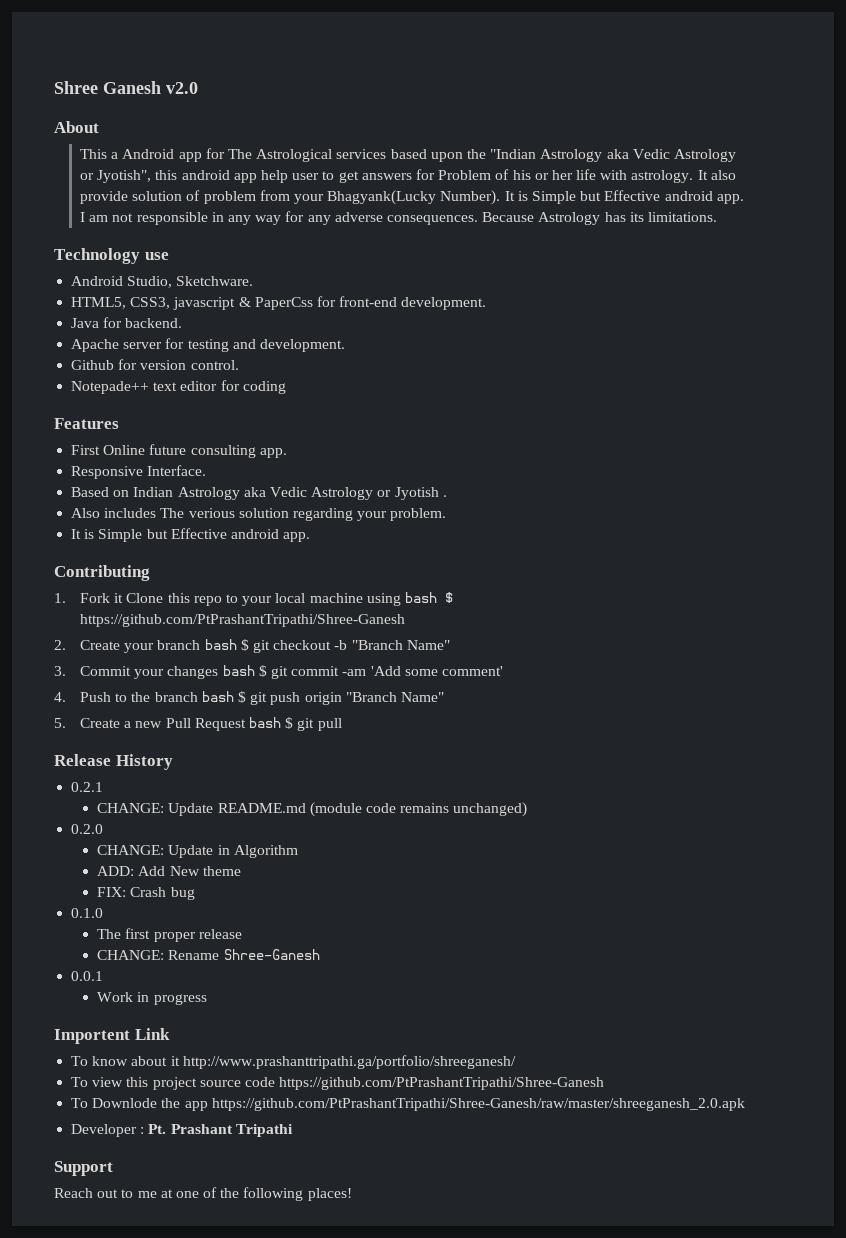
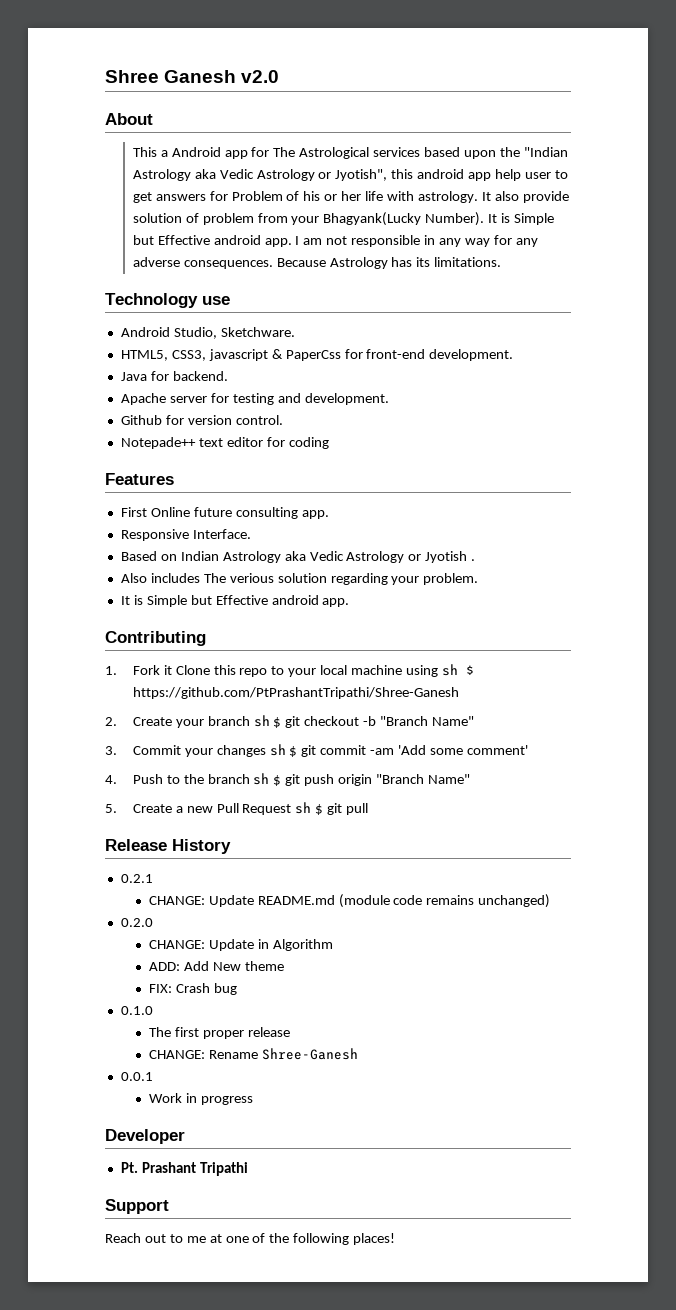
[404,592,437,603] bash -> [441,664,458,676] sh
[204,639,237,650] bash -> [253,715,270,727] sh
[222,665,255,676] bash -> [269,744,286,756] sh
[201,691,234,702] bash -> [253,773,270,785] sh
[249,717,282,728] bash -> [295,802,312,814] sh
[54,1028,170,1044] [71,1055,516,1069] [71,1077,605,1090] [71,1098,745,1111] [71,1124,145,1137] Importent Link // To know about it http://www.prashanttripathi.ga/portfolio/shreeganesh/ // To view this project source code https://github.com/PtPrashantTripathi/Shree-Ganesh // To Downlode the app https://github.com/PtPrashantTripathi/Shree-Ganesh/raw/master/shreeganesh_2.0.apk // Developer : -> [105,1129,185,1144] Developer //

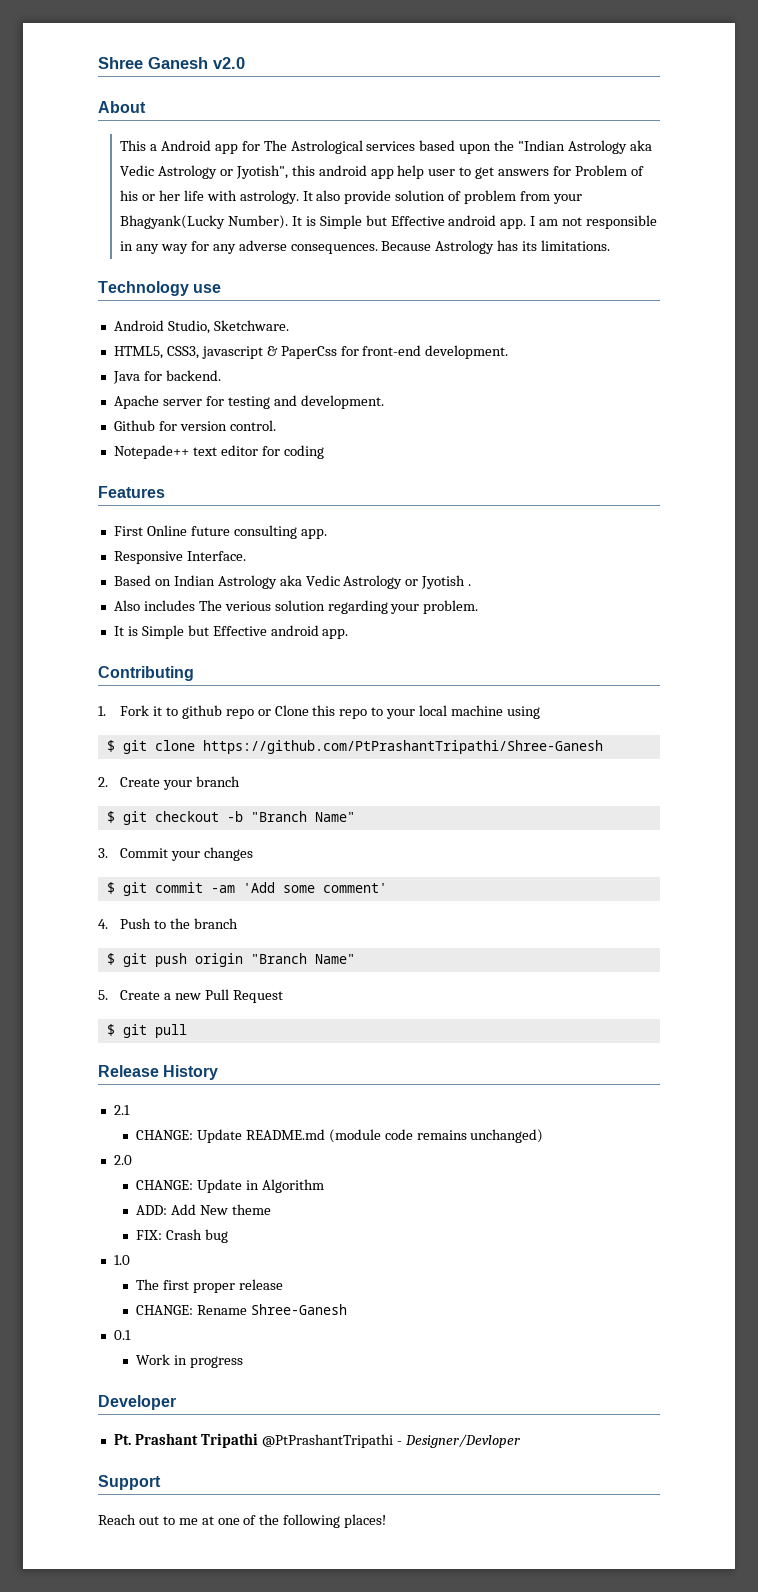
(172, 670) none -> [165,705,271,719] to github repo or
[441,664,474,676] sh $ -> [106,740,195,754] // $ git clone
[253,715,270,727] sh -> (240, 781) //
[269,744,286,756] sh -> (253, 854) //
[253,773,270,785] sh -> (238, 923) //
[295,802,312,814] sh -> (283, 996) //
[120,874,153,883] 0.2.1 -> [113,1105,130,1115] 2.1
[120,918,153,927] 0.2.0 -> [113,1155,132,1165] 2.0
[120,1006,153,1015] 0.1.0 -> [113,1255,130,1265] 1.0
[120,1072,153,1081] 0.0.1 -> [113,1330,131,1340] 0.1
(248, 1169) none -> [261,1434,520,1448] @PtPrashantTripathi - Designer/Devloper

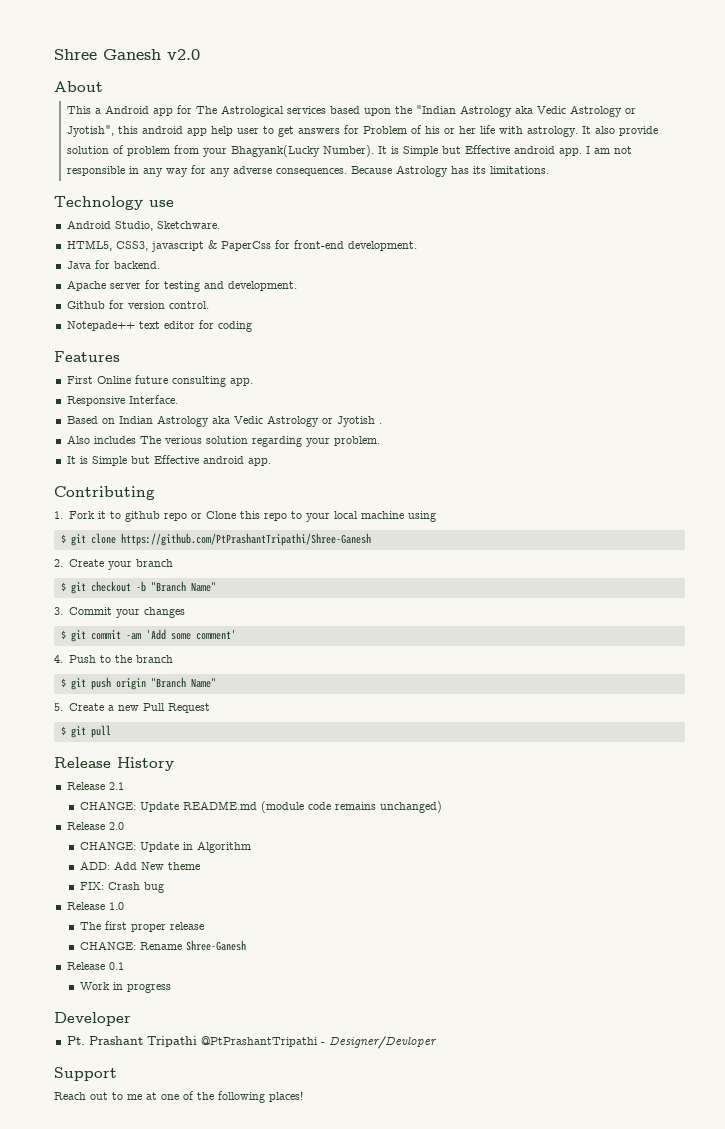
(219, 1072) none -> [66,782,105,790] Release
(544, 1136) none -> [66,822,105,830] Release
(228, 1236) none -> [66,902,105,910] Release
(347, 1309) none -> [66,962,105,970] Release

